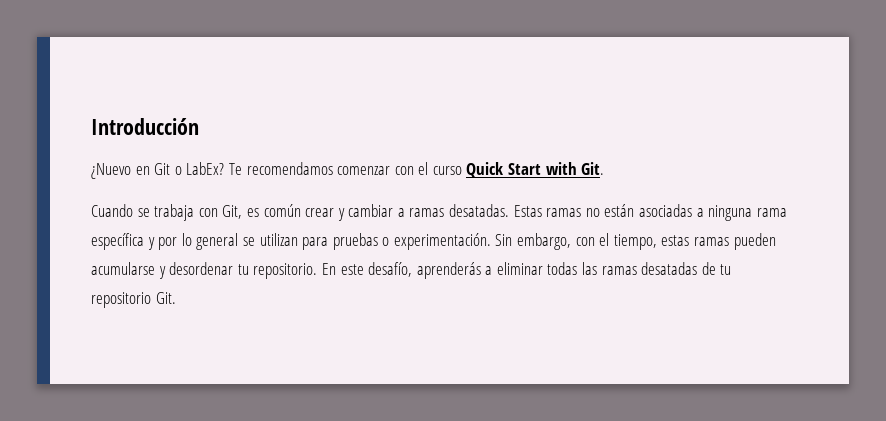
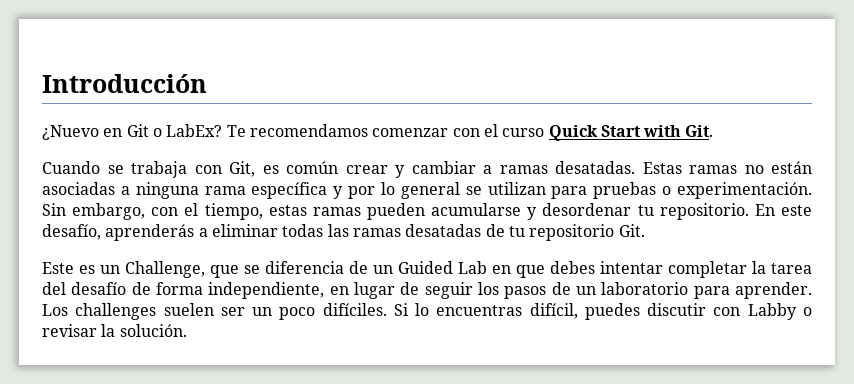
(176, 298) none -> [42,261,812,278] [42,282,812,299] [42,303,812,320] [42,324,187,337] // Este es un Challenge, que se diferencia de un Guided Lab en que debes intentar completar la tarea del desafío de forma independiente, en lugar de seguir los pasos de un laboratorio para aprender. Los challenges suelen ser un poco difíciles. Si lo encuentras difícil, puedes discutir con Labby o revisar la solución.

